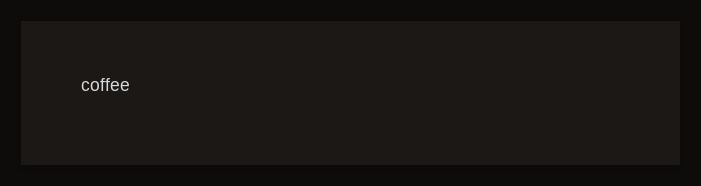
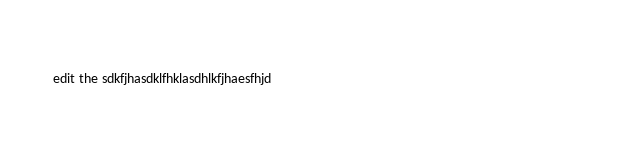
[81,78,130,91] coffee -> [53,73,271,85] edit the sdkfjhasdklfhklasdhlkfjhaesfhjd

